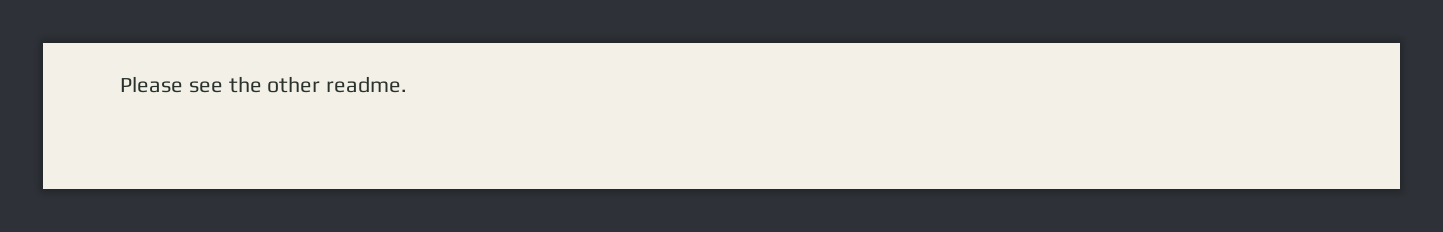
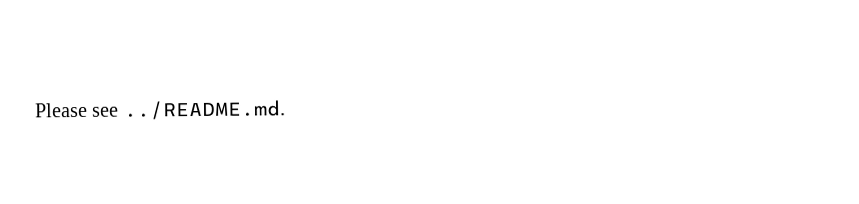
[228,76,408,93] the other readme. -> [122,100,286,120] ../README.md.

